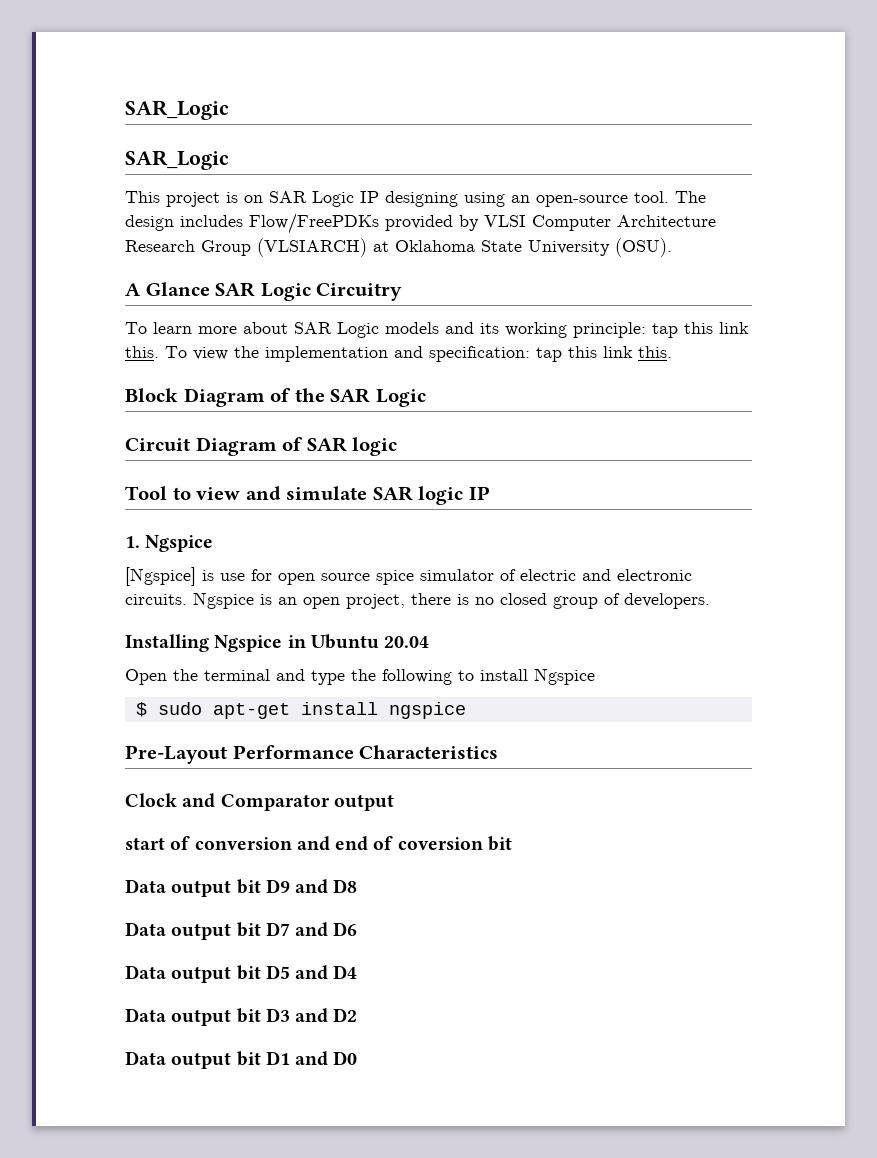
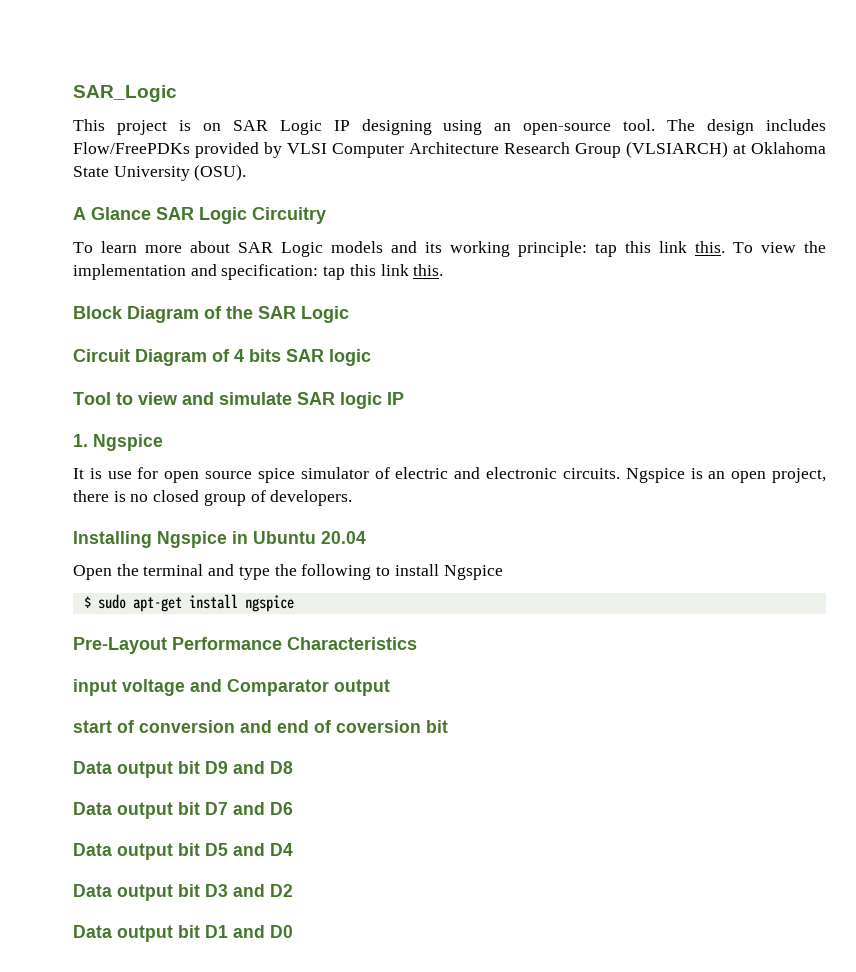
[125,100,229,120] [125,150,229,170] SAR_Logic // SAR_Logic -> [73,85,177,102] SAR_Logic
(304, 444) none -> [234,349,281,362] 4 bits
[125,567,196,586] [Ngspice] -> [73,468,84,479] It
[125,793,177,807] Clock -> [73,679,185,696] input voltage

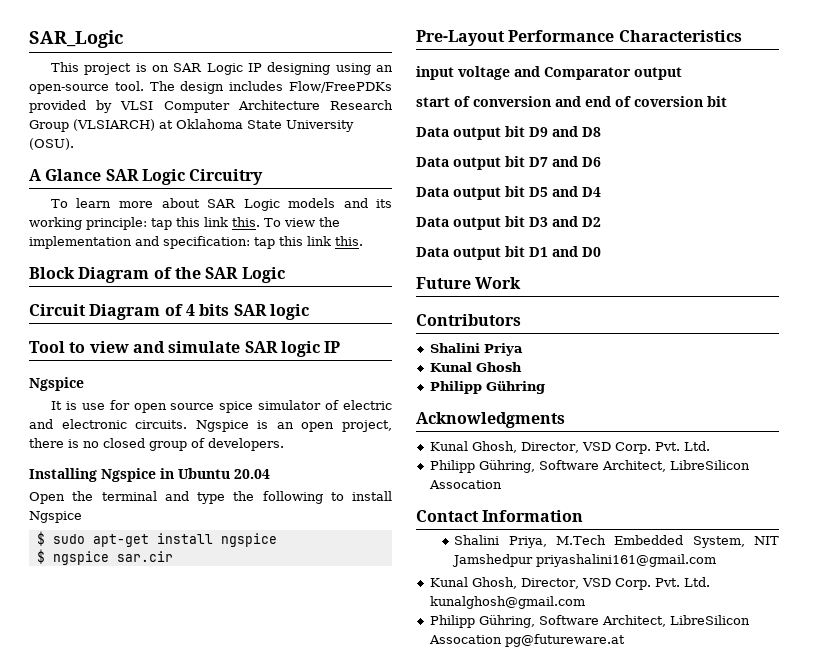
[73,434,88,447] 1. -> (341, 347) none
(294, 603) none -> [36,549,173,565] // $ ngspice sar.cir
(293, 931) none -> [416,277,522,289] [416,314,521,326] [429,343,523,356] [429,362,522,372] [429,381,545,394] [416,412,565,428] [429,441,710,454] [429,460,750,473] [428,480,502,489] [416,510,584,522] [454,535,779,548] [452,554,717,567] [429,577,710,590] [429,596,585,609] [429,615,750,628] [428,634,625,647] // Future Work // Contributors // Shalini Priya // Kunal Ghosh // Philipp Gühring // Acknowledgments // Kunal Ghosh, Director, VSD Corp. Pvt. Ltd. // Philipp Gühring, Software Architect, LibreSilicon Assocation // Contact Information // Shalini Priya, M.Tech Embedded System, NIT Jamshedpur priyashalini161@gmail.com // Kunal Ghosh, Director, VSD Corp. Pvt. Ltd. kunalghosh@gmail.com // Philipp Gühring, Software Architect, LibreSilicon Assocation pg@futureware.at

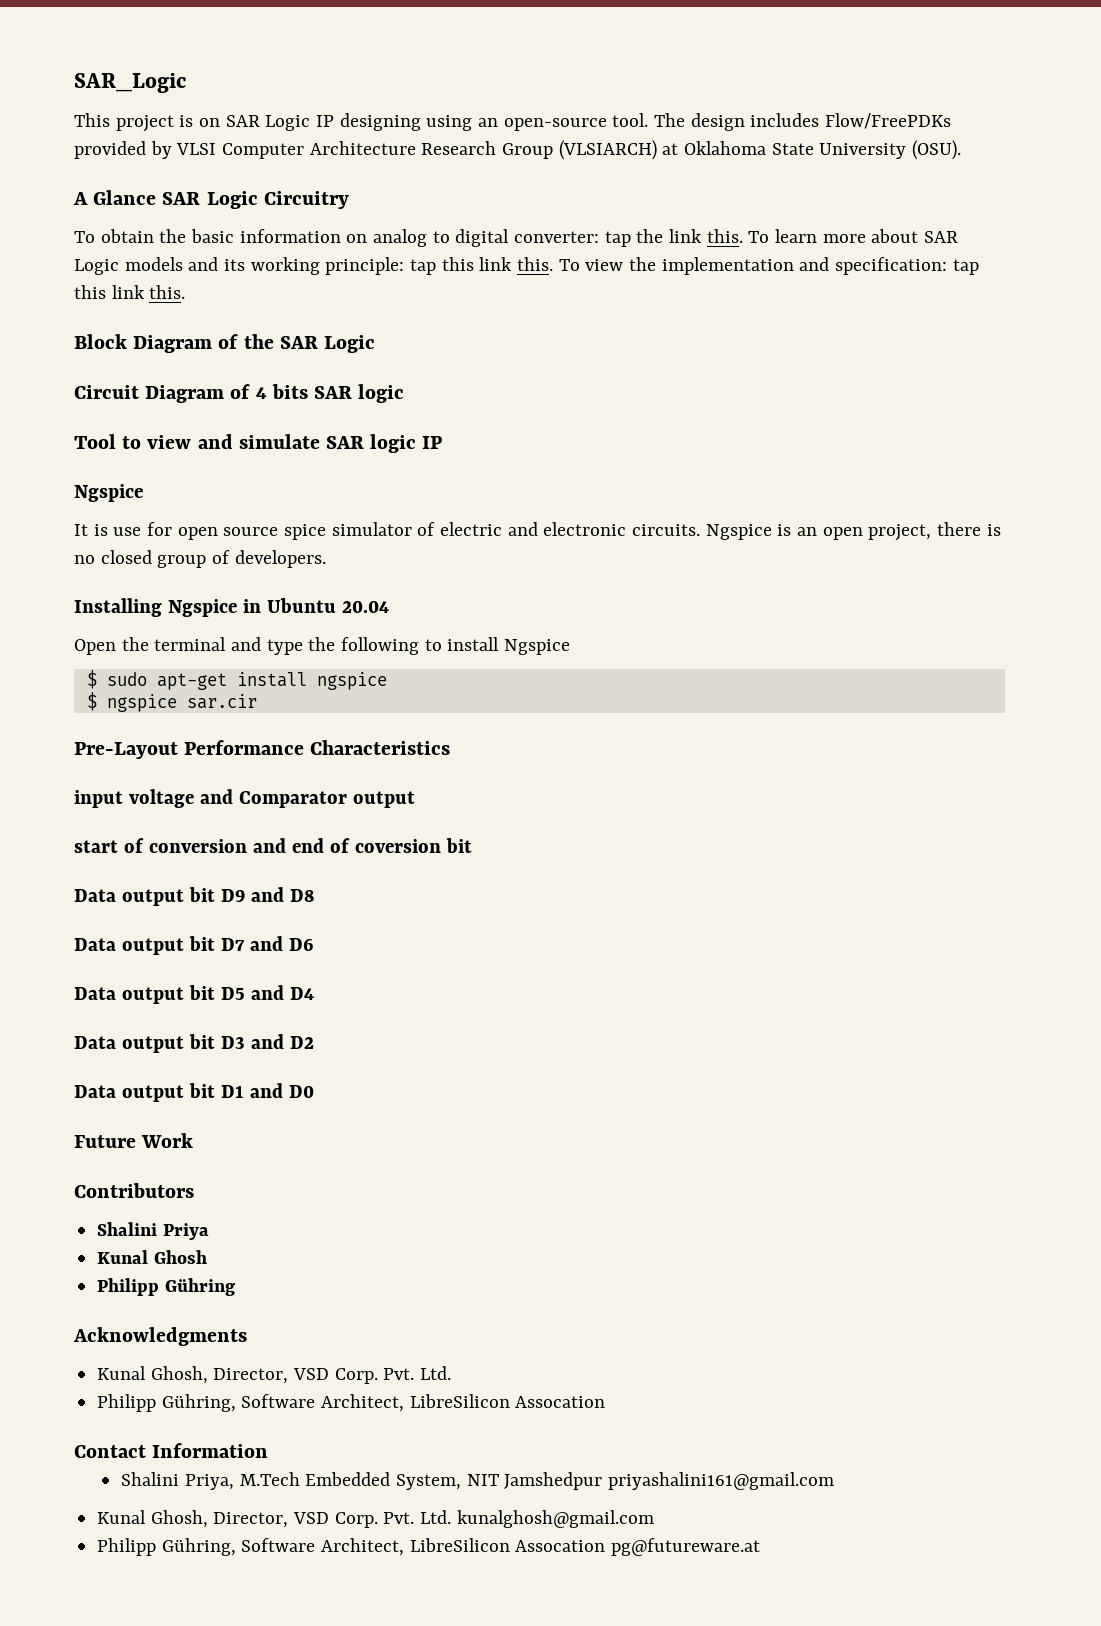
(68, 203) none -> [100,229,770,247] obtain the basic information on analog to digital converter: tap the link this. To

